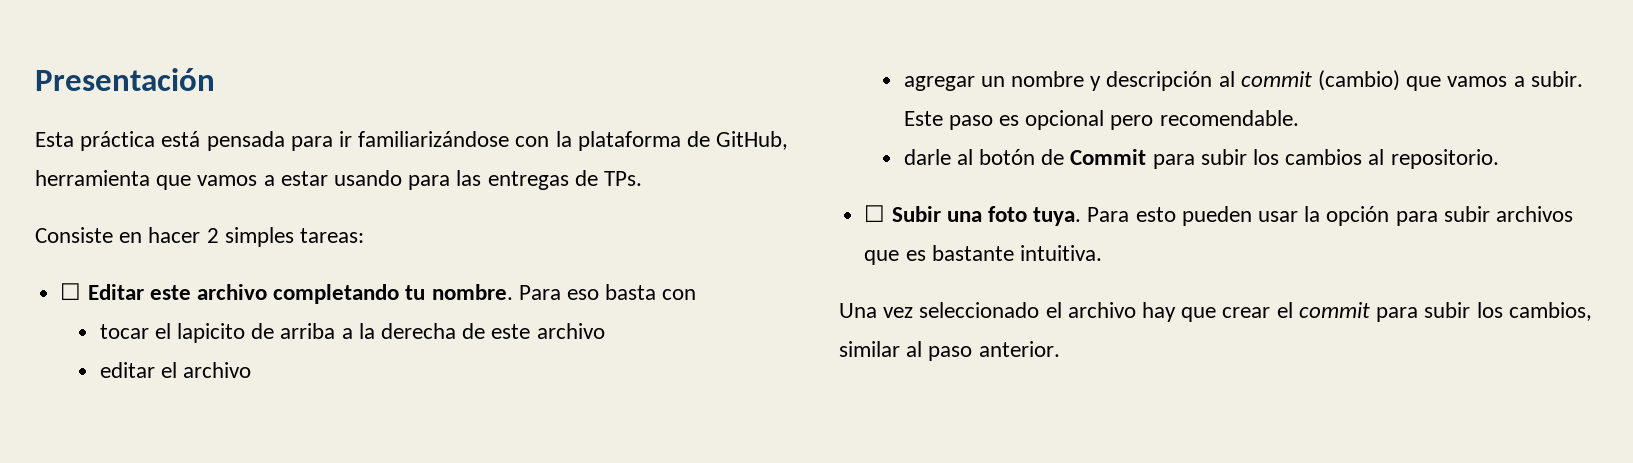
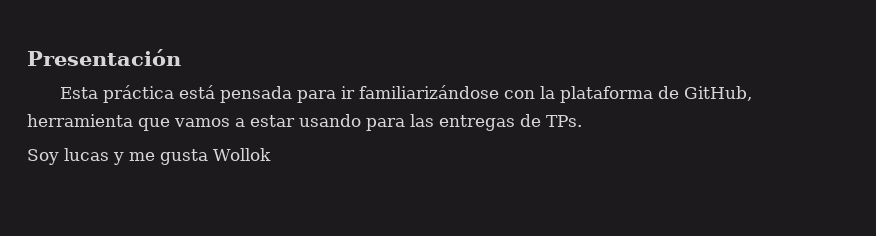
[35,227,365,247] [60,283,697,304] [99,323,605,343] [99,362,251,378] [903,70,1583,91] [903,110,1299,130] [903,149,1499,169] [864,205,1574,226] [864,245,1102,265] [839,302,1592,322] [839,341,1060,361] Consiste en hacer 2 simples tareas: // ☐ Editar este archivo completando tu nombre. Para eso basta con // tocar el lapicito de arriba a la derecha de este archivo // editar el archivo // agregar un nombre y descripción al commit (cambio) que vamos a subir. Este paso es opcional pero recomendable. // darle al botón de Commit para subir los cambios al repositorio. // ☐ Subir una foto tuya. Para esto pueden usar la opción para subir archivos que es bastante intuitiva. // Una vez seleccionado el archivo hay que crear el commit para subir los cambios, similar al paso anterior. -> [27,148,271,165] Soy lucas y me gusta Wollok

